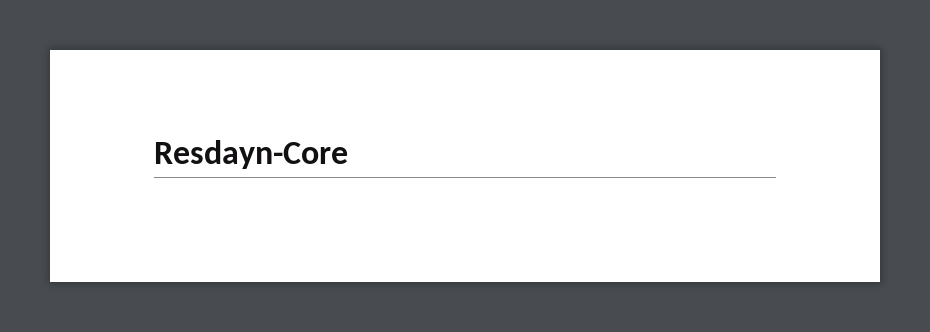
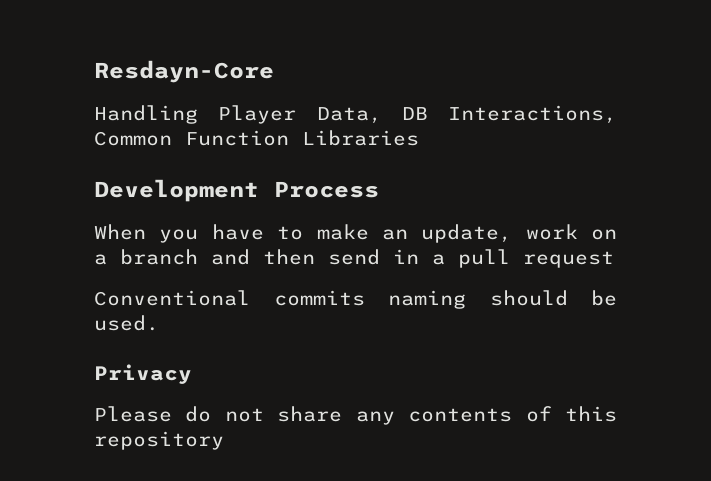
(348, 154) none -> [94,105,617,124] [94,130,419,146] [94,179,379,202] [94,224,617,243] [94,249,614,268] [94,290,617,309] [94,315,159,331] [94,364,192,384] [94,406,617,425] [94,431,224,450] // Handling Player Data, DB Interactions, Common Function Libraries // Development Process // When you have to make an update, work on a branch and then send in a pull request // Conventional commits naming should be used. // Privacy // Please do not share any contents of this repository

